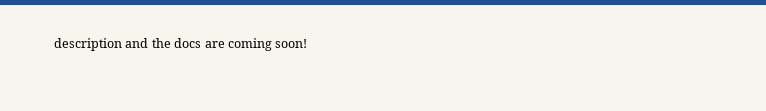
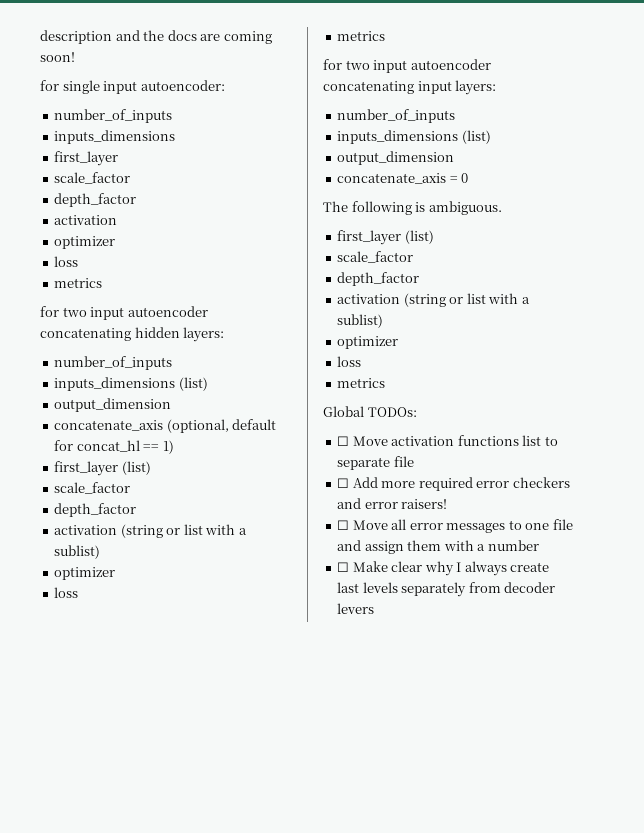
(308, 43) none -> [40,80,225,94] [54,109,173,123] [54,130,176,144] [54,151,119,166] [54,172,131,184] [54,193,137,207] [54,215,118,225] [54,236,116,249] [54,256,79,267] [54,278,103,288] [40,306,208,320] [40,327,225,342] [54,356,173,370] [54,377,208,391] [54,398,172,412] [54,419,277,433] [54,440,174,454] [54,461,151,476] [54,482,131,494] [54,503,137,517] [54,524,247,538] [54,545,101,559] [54,567,116,580] [54,587,79,598] [337,31,386,41] [323,59,491,73] [323,80,497,95] [337,109,456,123] [337,130,491,144] [337,151,455,165] [337,173,469,184] [323,201,502,215] [337,230,434,245] [337,251,414,263] [337,272,420,286] [337,293,530,307] [337,314,384,328] [337,336,399,349] [337,356,362,367] [337,378,386,388] [323,406,417,417] [337,435,558,446] [337,456,414,470] [337,477,570,491] [337,498,448,509] [337,519,573,533] [337,540,539,554] [337,561,550,576] [337,582,556,597] [337,603,375,614] // for single input autoencoder: // number_of_inputs // inputs_dimensions // first_layer // scale_factor // depth_factor // activation // optimizer // loss // metrics // for two input autoencoder concatenating hidden layers: // number_of_inputs // inputs_dimensions (list) // output_dimension // concatenate_axis (optional, default for concat_hl == 1) // first_layer (list) // scale_factor // depth_factor // activation (string or list with a sublist) // optimizer // loss // metrics // for two input autoencoder concatenating input layers: // number_of_inputs // inputs_dimensions (list) // output_dimension // concatenate_axis = 0 // The following is ambiguous. // first_layer (list) // scale_factor // depth_factor // activation (string or list with a sublist) // optimizer // loss // metrics // Global TODOs: // ☐ Move activation functions list to separate file // ☐ Add more required error checkers and error raisers! // ☐ Move all error messages to one file and assign them with a number // ☐ Make clear why I always create last levels separately from decoder levers

